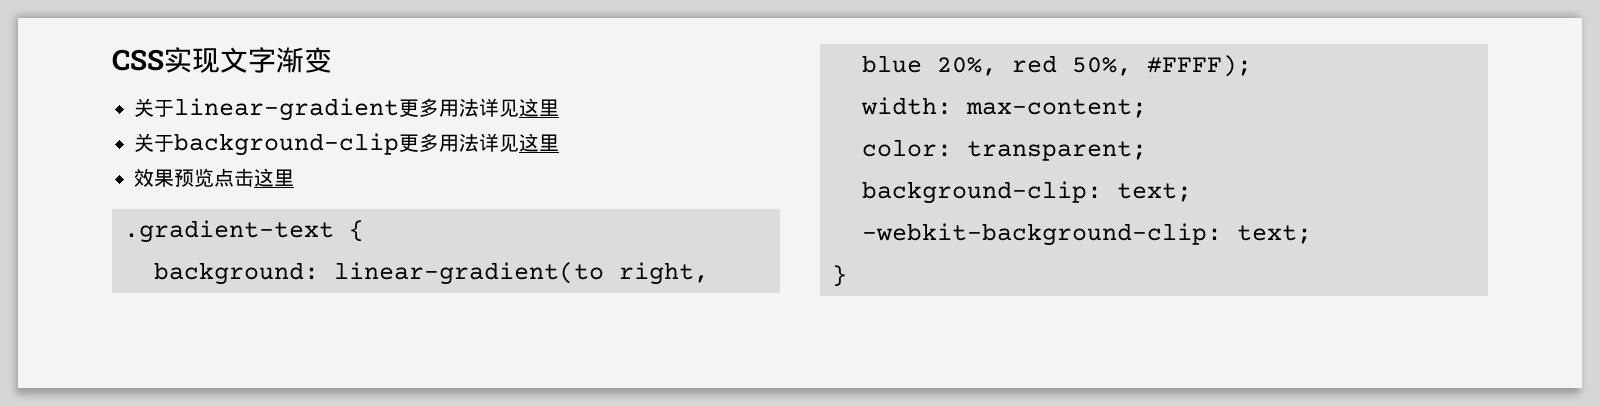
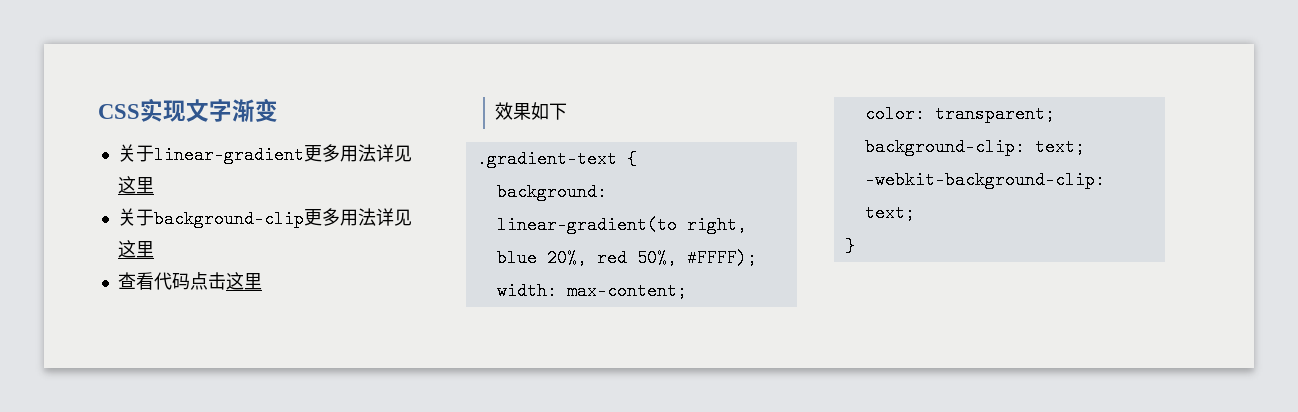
[134,168,214,187] 效果预览 -> [117,272,190,290] 查看代码
(294, 178) none -> [495,102,568,120] // 效果如下

